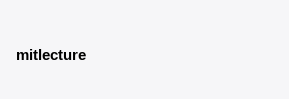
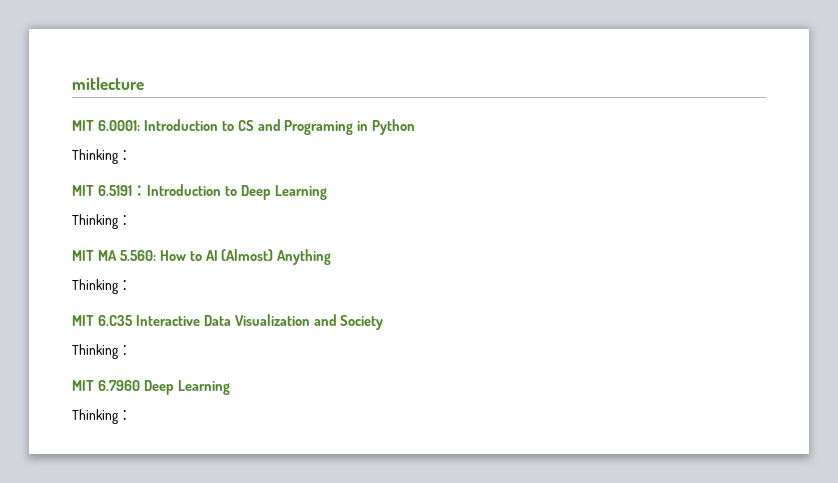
(86, 54) none -> [72,119,416,135] [72,149,132,164] [72,184,327,200] [72,214,132,229] [72,249,332,265] [72,279,132,294] [72,314,384,330] [72,344,132,359] [72,380,230,395] [72,409,132,424] // MIT 6.0001: Introduction to CS and Programing in Python // Thinking： // MIT 6.5191：Introduction to Deep Learning // Thinking： // MIT MA 5.560: How to AI (Almost) Anything // Thinking： // MIT 6.C35 Interactive Data Visualization and Society // Thinking： // MIT 6.7960 Deep Learning // Thinking：

